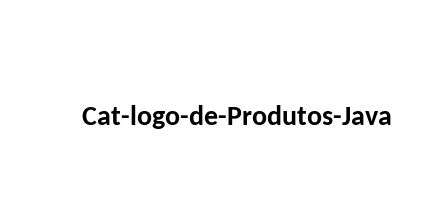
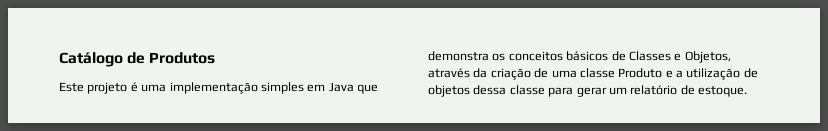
[82,105,392,129] Cat-logo-de-Produtos-Java -> [59,52,216,67] [59,82,378,94] [428,51,731,63] [428,68,758,80] [428,85,747,97] Catálogo de Produtos // Este projeto é uma implementação simples em Java que demonstra os conceitos básicos de Classes e Objetos, através da criação de uma classe Produto e a utilização de objetos dessa classe para gerar um relatório de estoque.

